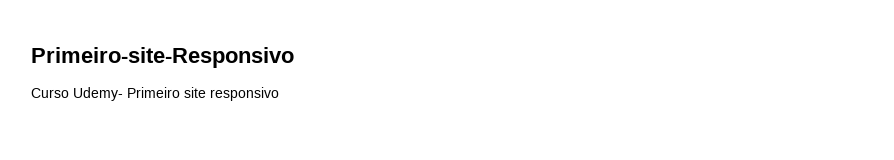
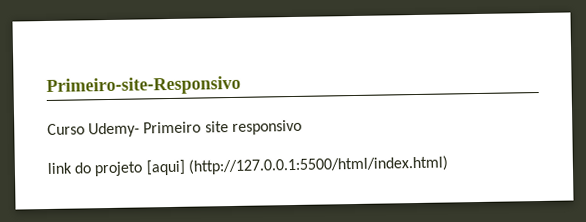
(279, 94) none -> [47,155,448,177] // link do projeto [aqui] (http://127.0.0.1:5500/html/index.html)

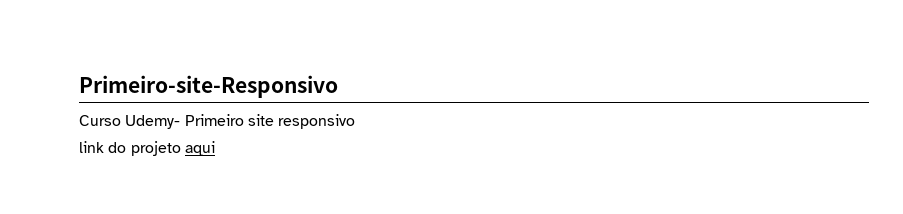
[145,155,448,176] [aqui] (http://127.0.0.1:5500/html/index.html) -> [184,141,215,156] aqui

